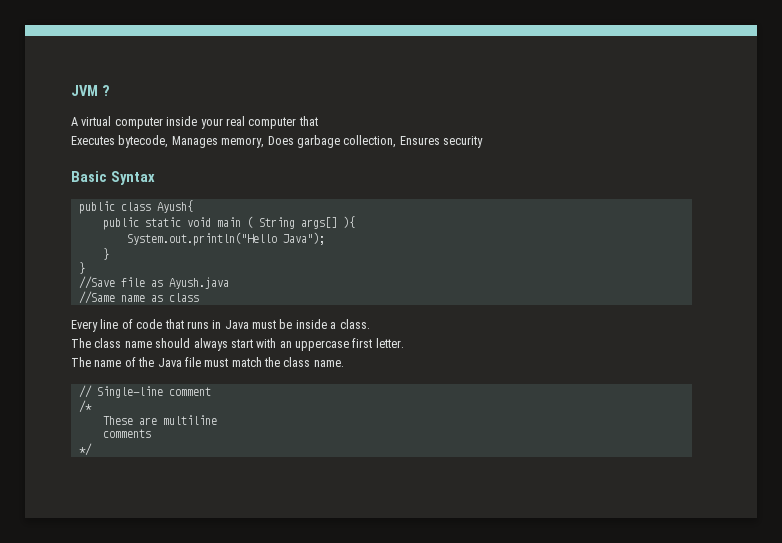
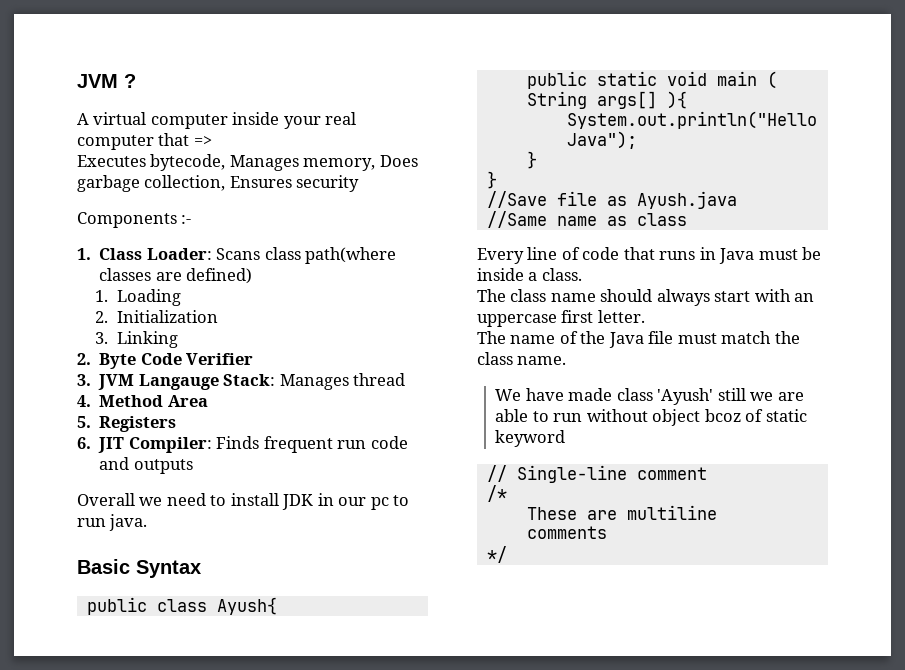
(318, 121) none -> [193,136,212,146] =>
(483, 142) none -> [77,212,192,228] [77,247,397,264] [99,268,253,284] [95,289,181,306] [95,310,218,323] [95,331,178,348] [77,353,254,369] [77,373,406,390] [77,395,208,407] [77,416,177,432] [77,436,408,453] [99,457,193,474] [77,493,410,510] [77,514,148,531] // Components :- // 1. Class Loader: Scans class path(where classes are defined) // 1. Loading // 2. Initialization // 3. Linking // 2. Byte Code Verifier // 3. JVM Langauge Stack: Manages thread // 4. Method Area // 5. Registers // 6. JIT Compiler: Finds frequent run code and outputs // Overall we need to install JDK in our pc to run java.
(344, 363) none -> [495,388,804,405] [495,409,807,426] [495,430,566,447] // We have made class 'Ayush' still we are able to run without object bcoz of static keyword

